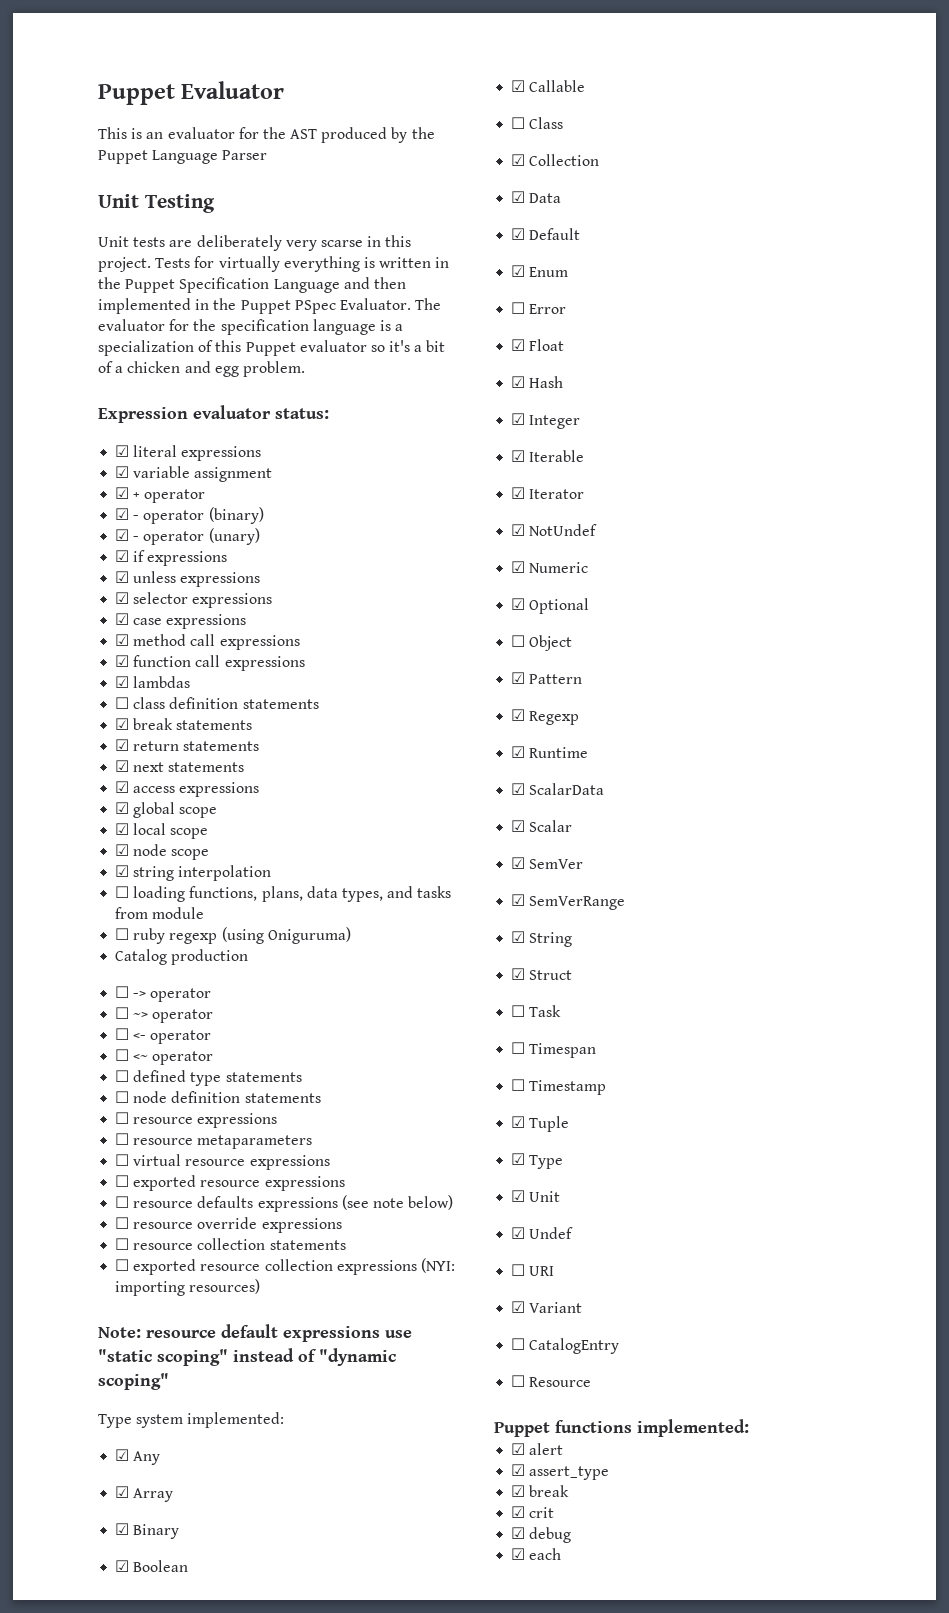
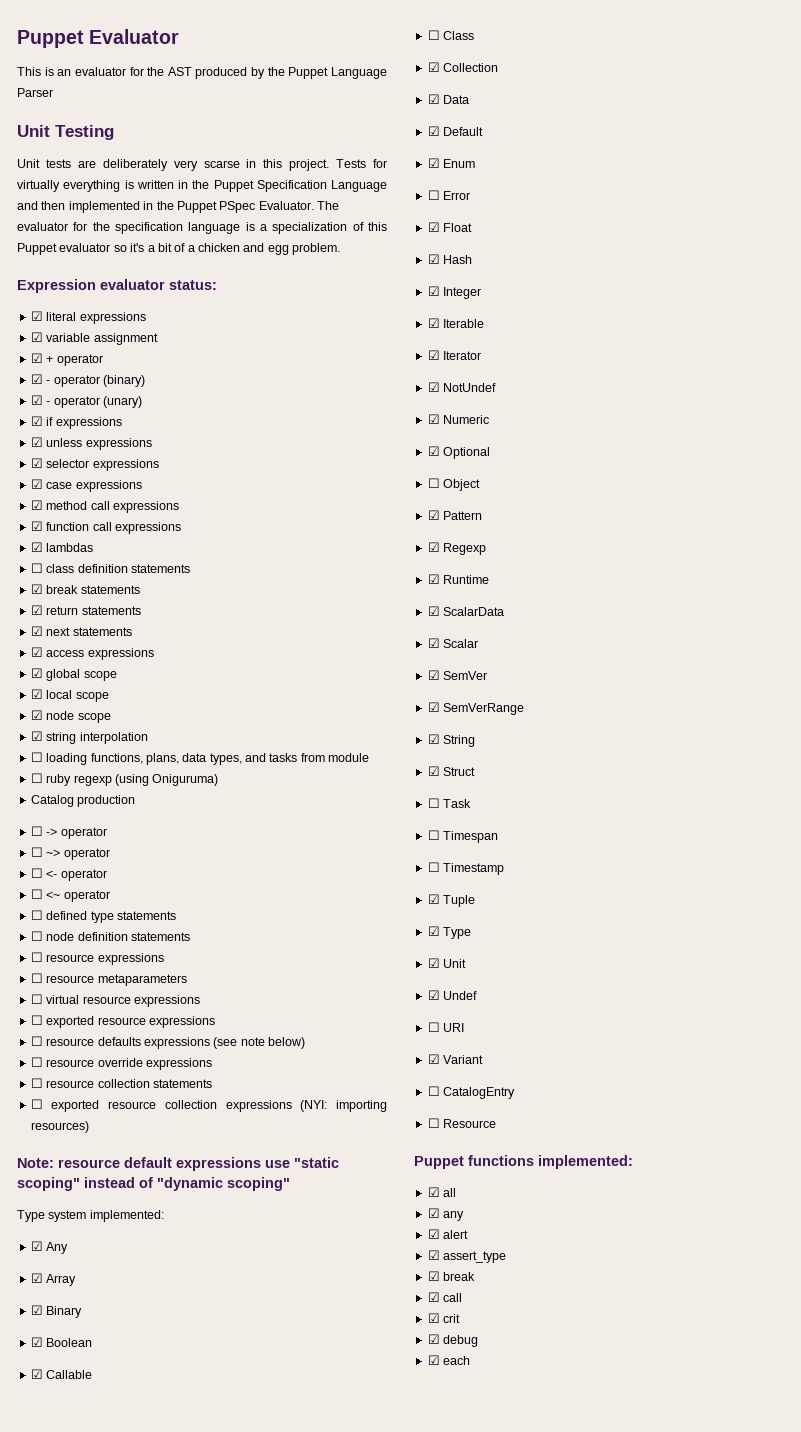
(749, 1428) none -> [427,1187,457,1197] [427,1208,465,1221] // ☑ all // ☑ any
(570, 1491) none -> [427,1292,463,1302] // ☑ call

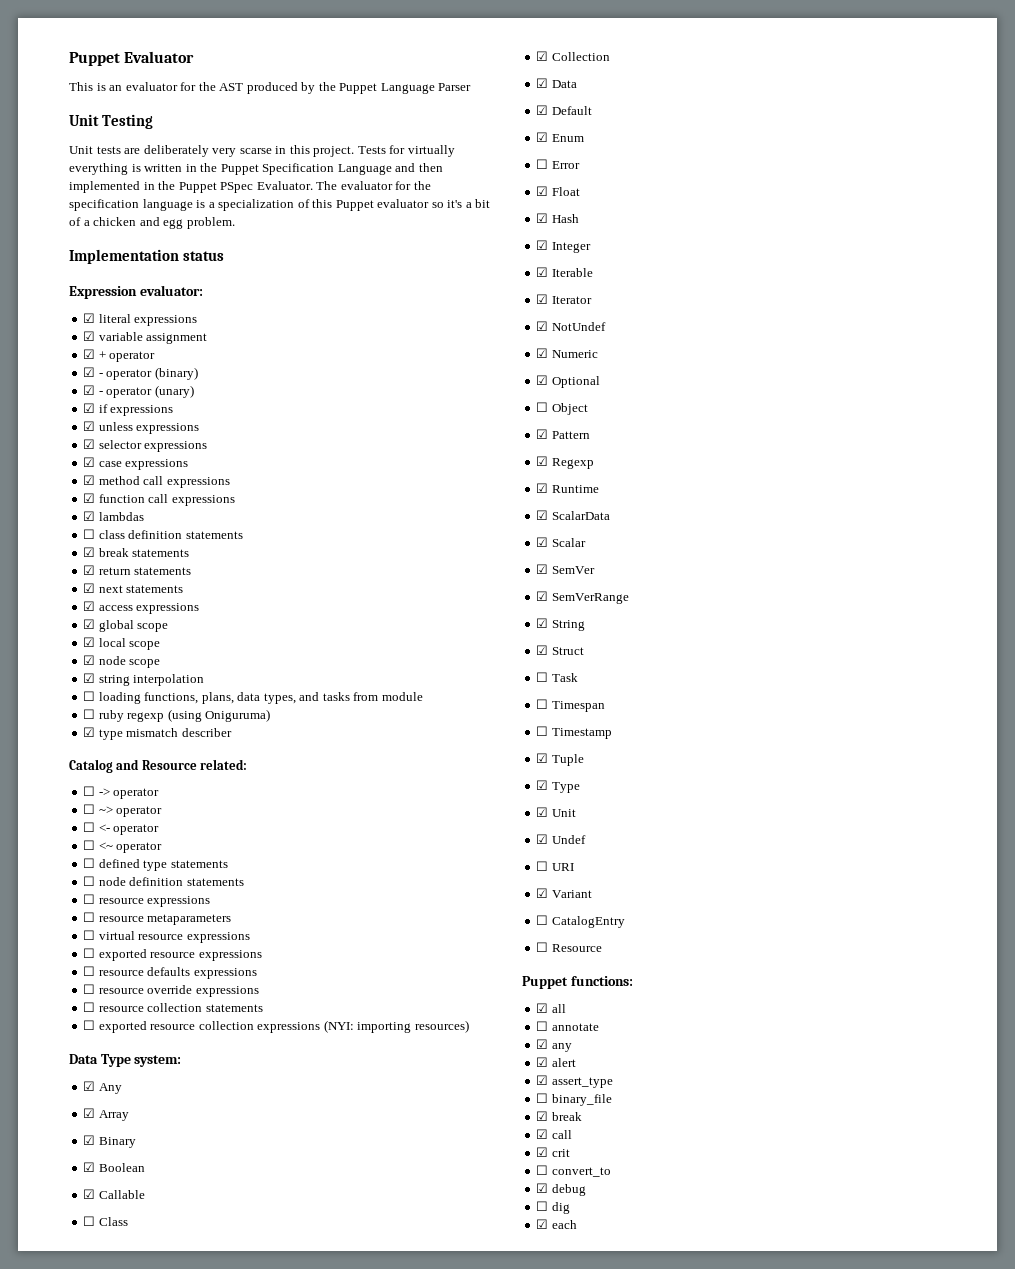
(341, 249) none -> [69,249,224,264] // Implementation status
[100,279,217,290] evaluator status: -> [139,285,203,296] evaluator:
[30,795,136,807] Catalog production -> [83,727,232,740] [69,759,248,773] ☑ type mismatch describer // Catalog and Resource related:
[213,1037,305,1049] (see note below) -> (257, 973) none
[17,1157,339,1171] [17,1177,290,1191] [17,1210,164,1222] Note: resource default expressions use "static scoping" instead of "dynamic scoping" // Type system implemented: -> [69,1054,182,1067] Data Type system:
[468,1155,633,1169] functions implemented: -> [570,976,633,986] functions:
(457, 1192) none -> [536,1021,599,1031] // ☐ annotate
(507, 1257) none -> [536,1093,612,1106] // ☐ binary_file
(461, 1318) none -> [536,1165,611,1177] // ☐ convert_to
(479, 1341) none -> [536,1201,570,1214] // ☐ dig

